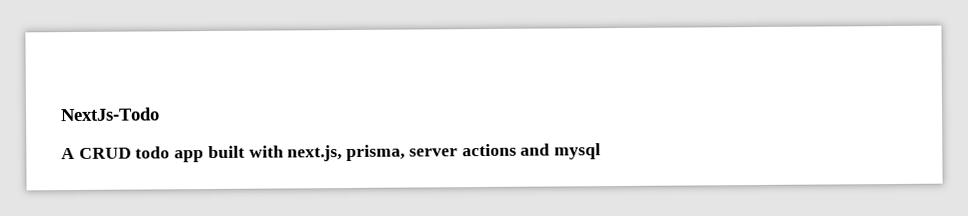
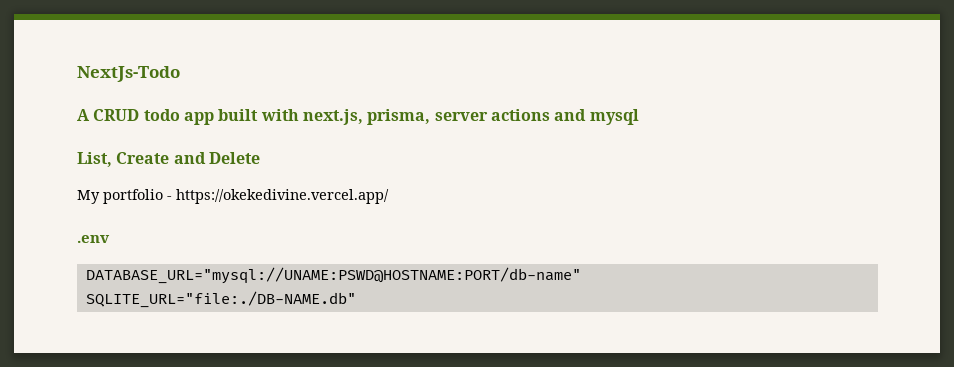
(601, 151) none -> [77,152,260,167] [77,189,389,204] [77,235,110,243] [85,267,581,284] [85,291,356,308] // List, Create and Delete // My portfolio - https://okekedivine.vercel.app/ // .env // DATABASE_URL="mysql://UNAME:PSWD@HOSTNAME:PORT/db-name" // SQLITE_URL="file:./DB-NAME.db"

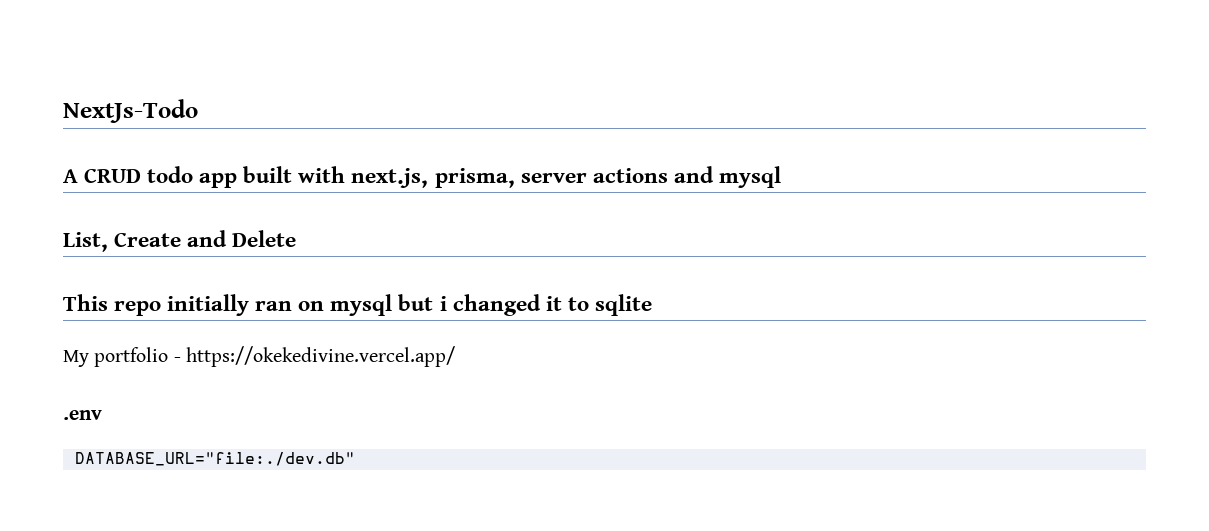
(260, 158) none -> [63,294,652,316] // This repo initially ran on mysql but i changed it to sqlite
[85,267,581,284] [85,291,356,308] DATABASE_URL="mysql://UNAME:PSWD@HOSTNAME:PORT/db-name" // SQLITE_URL="file:./DB-NAME.db" -> [74,452,355,466] DATABASE_URL="file:./dev.db"

